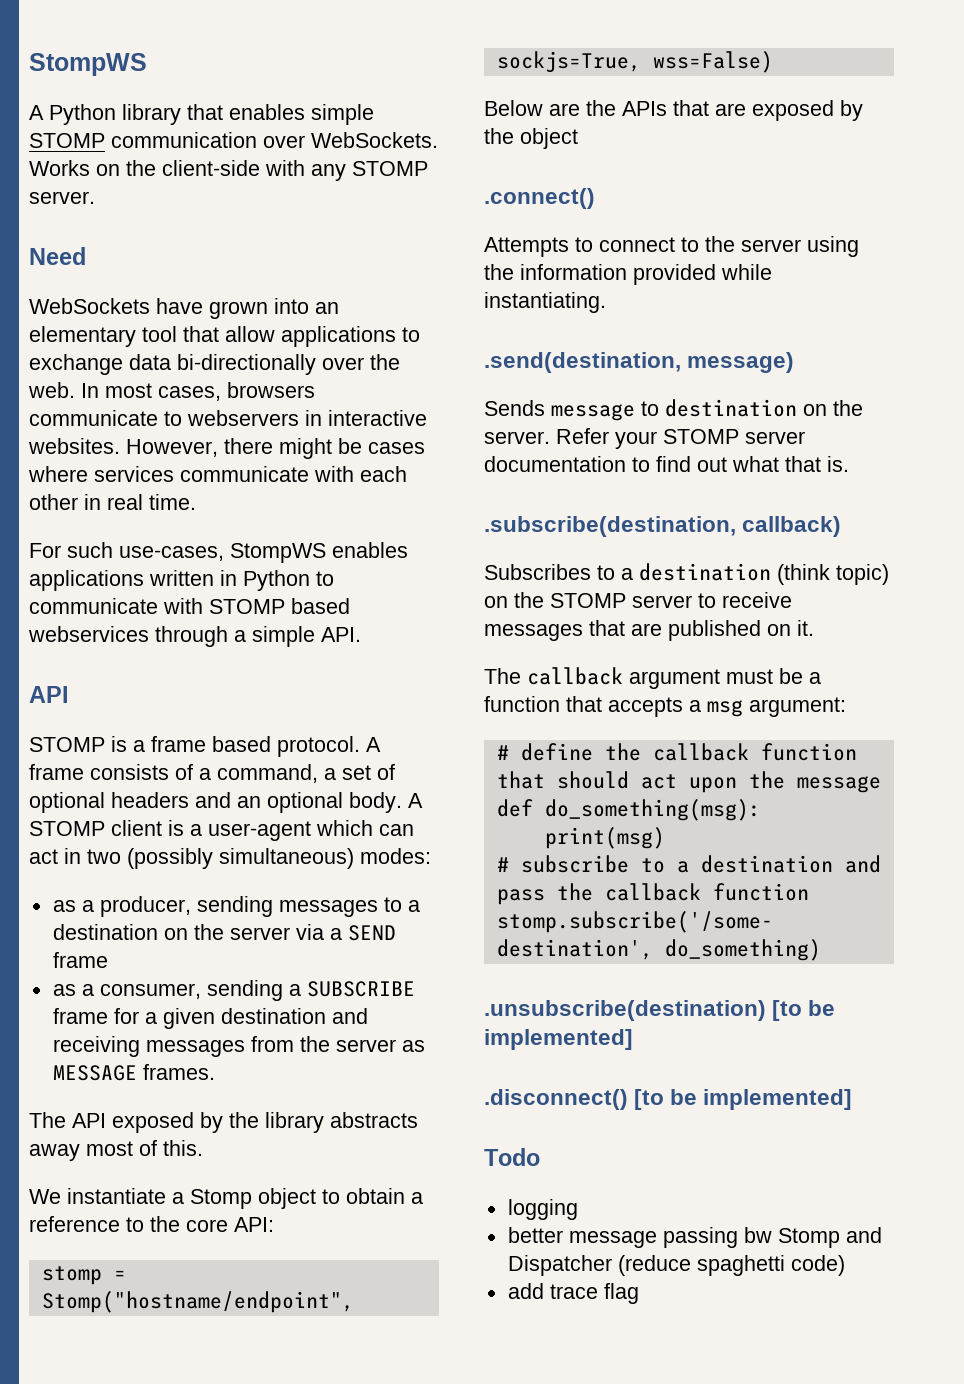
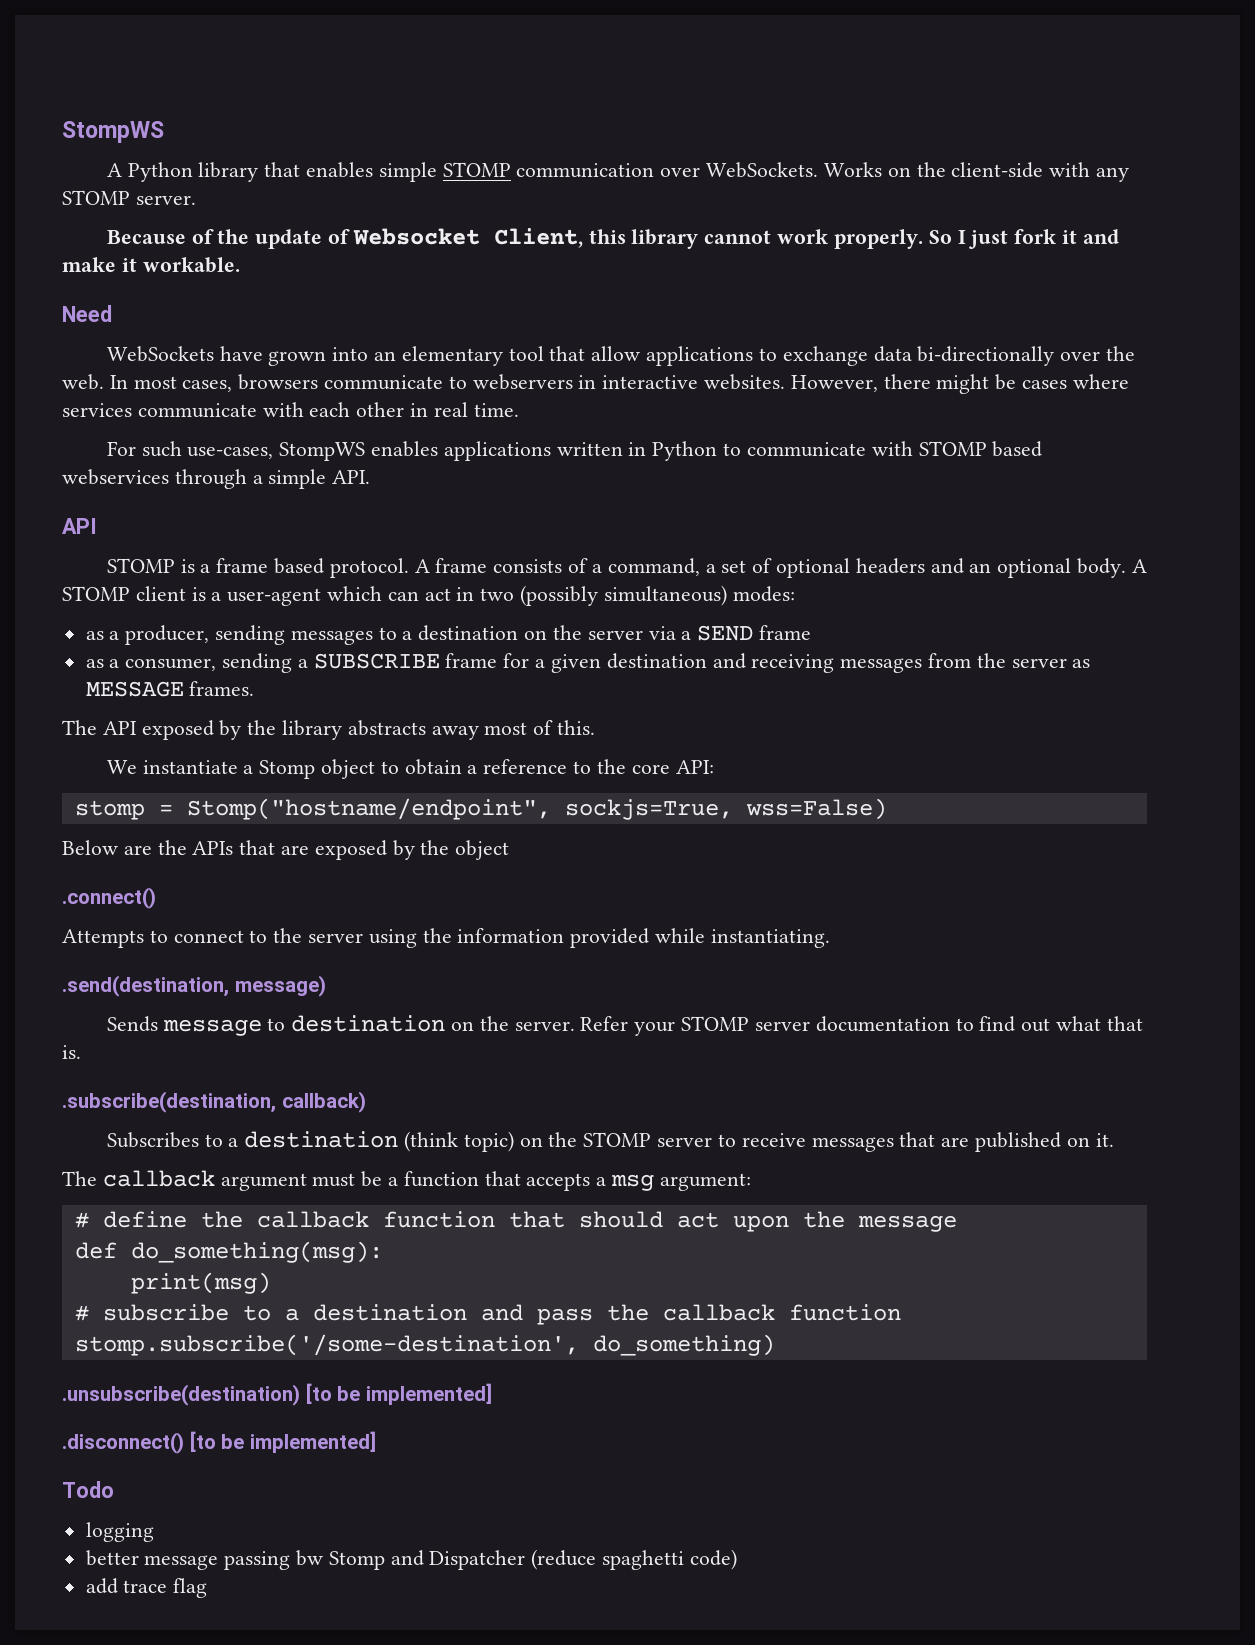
(95, 197) none -> [106,228,1119,249] [62,257,240,273] // Because of the update of Websocket Client, this library cannot work properly. So I just fork it and make it workable.

